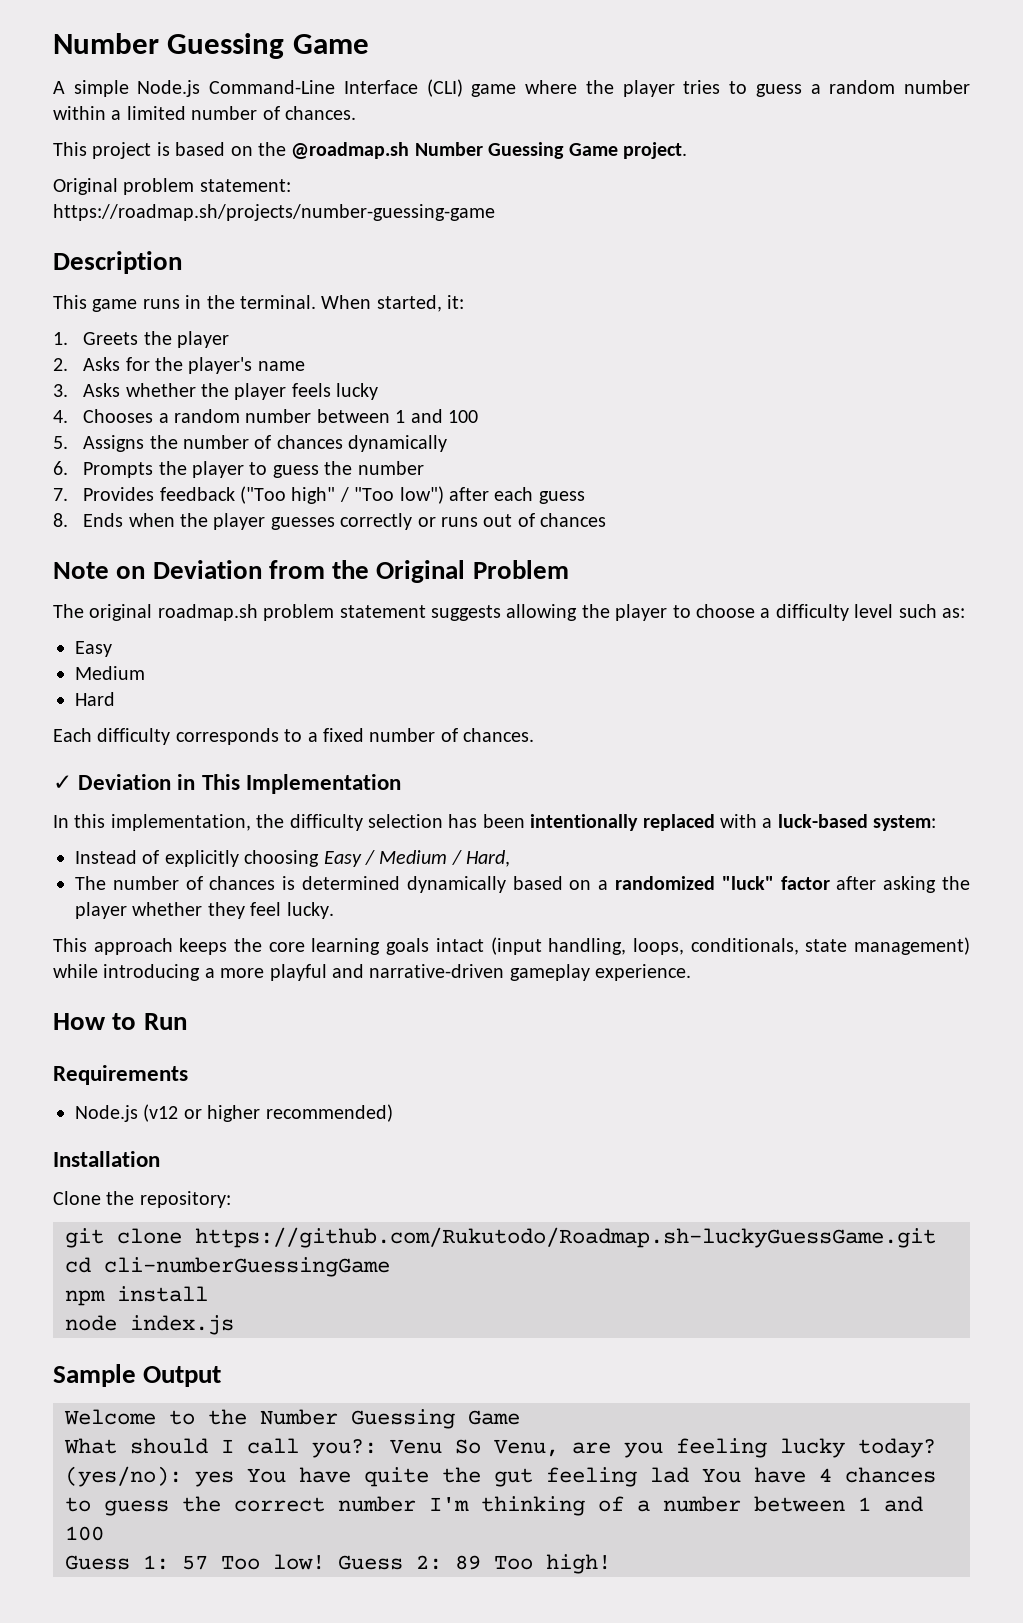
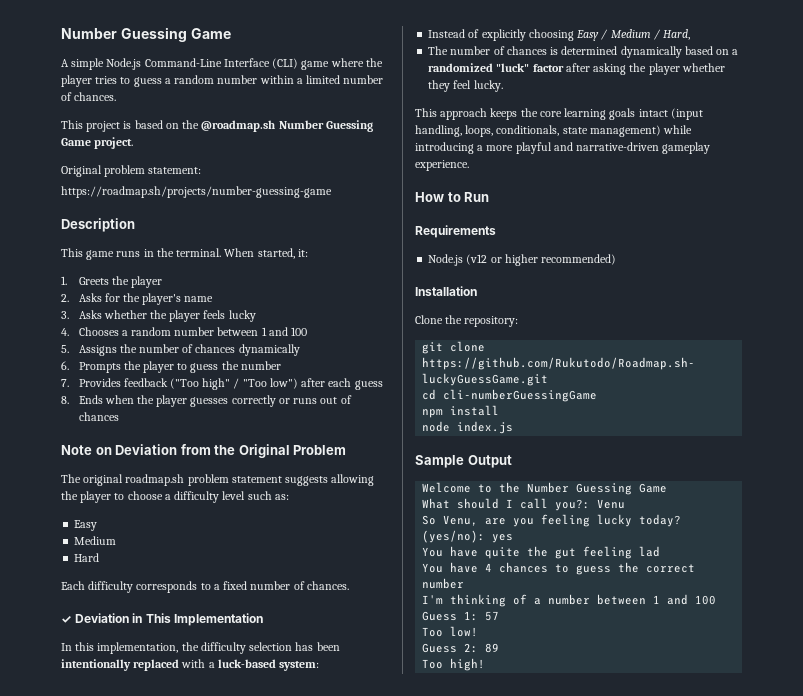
(442, 1446) none -> (626, 504) //
(234, 1479) none -> (514, 538) //
(689, 1475) none -> (661, 551) //
(416, 1504) none -> (465, 583) //
(208, 1562) none -> (500, 616) //
(325, 1562) none -> (479, 631) //
(481, 1562) none -> (500, 648) //

